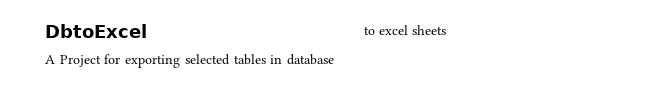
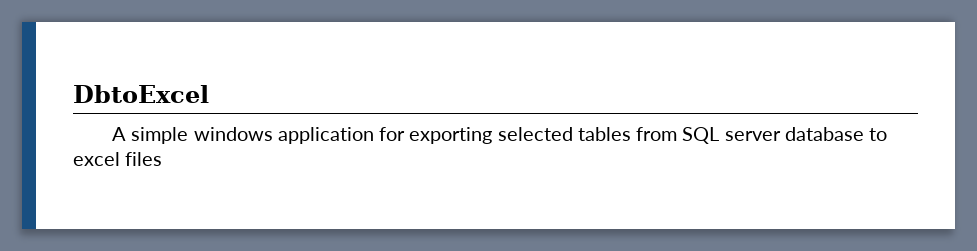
[59,55,101,67] Project -> [131,127,374,144] simple windows application
[270,55,283,64] in -> [636,127,781,144] from SQL server
[412,25,446,35] sheets -> [125,152,163,166] files

